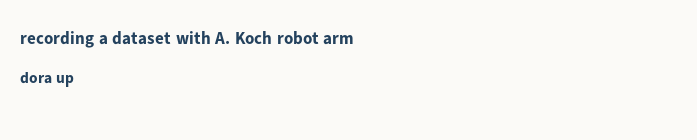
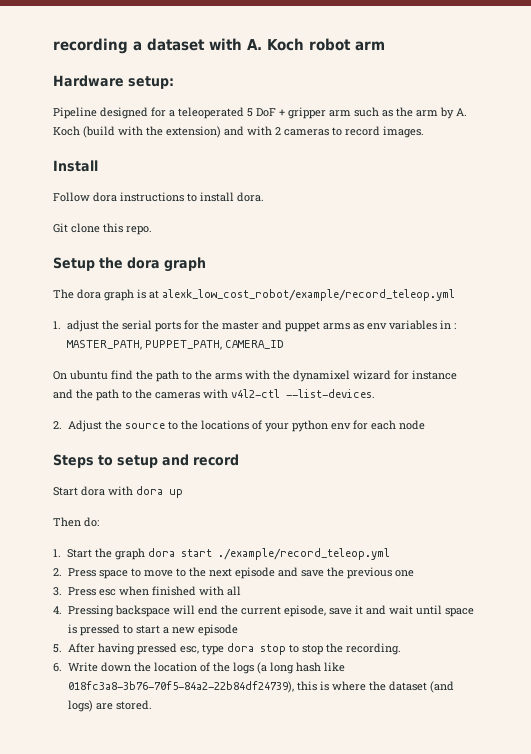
[20,72,75,87] dora up -> [53,75,174,89] [53,107,467,119] [53,126,424,138] [53,160,98,172] [53,192,264,202] [53,223,152,235] [53,257,206,272] [53,289,455,301] [53,320,456,332] [66,340,284,350] [53,370,457,382] [53,389,375,401] [53,420,425,432] [53,454,239,468] [53,486,183,498] [53,517,99,527] [53,548,390,560] [53,567,414,579] [53,586,241,596] [53,605,474,617] [67,624,238,636] [53,643,401,655] [53,662,345,674] [67,681,454,693] [67,700,152,712] Hardware setup: // Pipeline designed for a teleoperated 5 DoF + gripper arm such as the arm by A. Koch (build with the extension) and with 2 cameras to record images. // Install // Follow dora instructions to install dora. // Git clone this repo. // Setup the dora graph // The dora graph is at alexk_low_cost_robot/example/record_teleop.yml // 1. adjust the serial ports for the master and puppet arms as env variables in : MASTER_PATH, PUPPET_PATH, CAMERA_ID // On ubuntu find the path to the arms with the dynamixel wizard for instance and the path to the cameras with v4l2-ctl --list-devices. // 2. Adjust the source to the locations of your python env for each node // Steps to setup and record // Start dora with dora up // Then do: // 1. Start the graph dora start ./example/record_teleop.yml // 2. Press space to move to the next episode and save the previous one // 3. Press esc when finished with all // 4. Pressing backspace will end the current episode, save it and wait until space is pressed to start a new episode // 5. After having pressed esc, type dora stop to stop the recording. // 6. Write down the location of the logs (a long hash like 018fc3a8-3b76-70f5-84a2-22b84df24739), this is where the dataset (and logs) are stored.

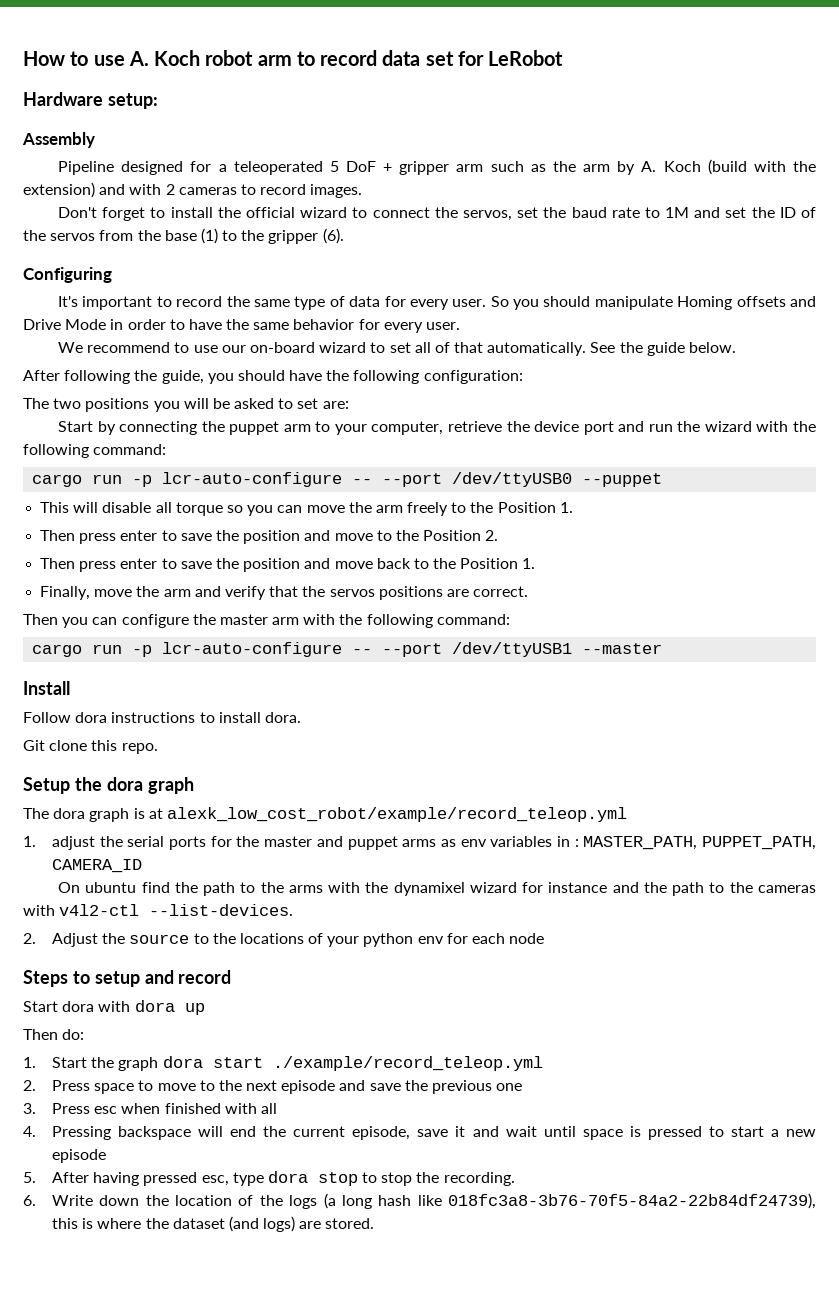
[53,38,242,54] recording a dataset with -> [23,51,125,66] How to use
(385, 46) none -> [296,50,564,66] to record data set for LeRobot
(174, 82) none -> [22,132,95,148] // Assembly
(424, 132) none -> [58,207,817,221] [23,228,344,244] [23,267,112,283] [58,296,817,310] [23,319,461,333] [58,342,737,356] [23,370,523,384] [23,398,349,412] [58,421,816,435] [23,444,167,458] [32,472,663,487] [40,502,573,516] [40,530,499,544] [40,558,536,572] [40,586,529,600] [23,614,510,628] [32,642,663,657] // Don't forget to install the official wizard to connect the servos, set the baud rate to 1M and set the ID of the servos from the base (1) to the gripper (6). // Configuring // It's important to record the same type of data for every user. So you should manipulate Homing offsets and Drive Mode in order to have the same behavior for every user. // We recommend to use our on-board wizard to set all of that automatically. See the guide below. // After following the guide, you should have the following configuration: // The two positions you will be asked to set are: // Start by connecting the puppet arm to your computer, retrieve the device port and run the wizard with the following command: // cargo run -p lcr-auto-configure -- --port /dev/ttyUSB0 --puppet // This will disable all torque so you can move the arm freely to the Position 1. // Then press enter to save the position and move to the Position 2. // Then press enter to save the position and move back to the Position 1. // Finally, move the arm and verify that the servos positions are correct. // Then you can configure the master arm with the following command: // cargo run -p lcr-auto-configure -- --port /dev/ttyUSB1 --master

